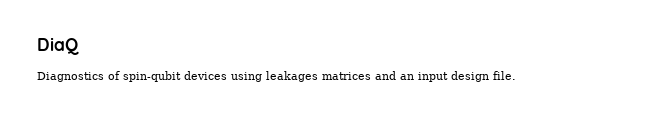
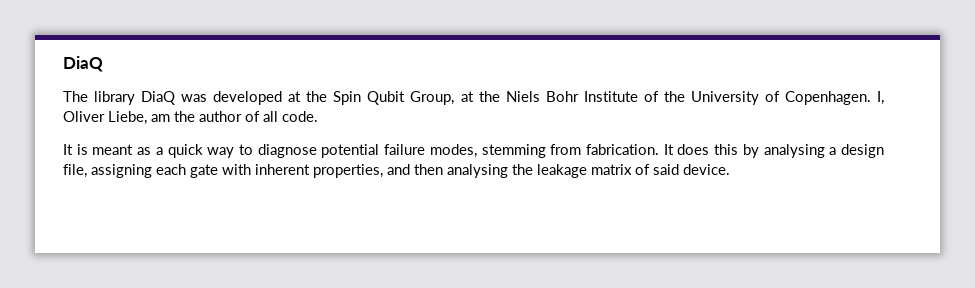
[37,71,516,82] Diagnostics of spin-qubit devices using leakages matrices and an input design file. -> [63,91,884,105] [63,111,318,125] [63,144,884,158] [63,164,730,178] The library DiaQ was developed at the Spin Qubit Group, at the Niels Bohr Institute of the University of Copenhagen. I, Oliver Liebe, am the author of all code. // It is meant as a quick way to diagnose potential failure modes, stemming from fabrication. It does this by analysing a design file, assigning each gate with inherent properties, and then analysing the leakage matrix of said device.

